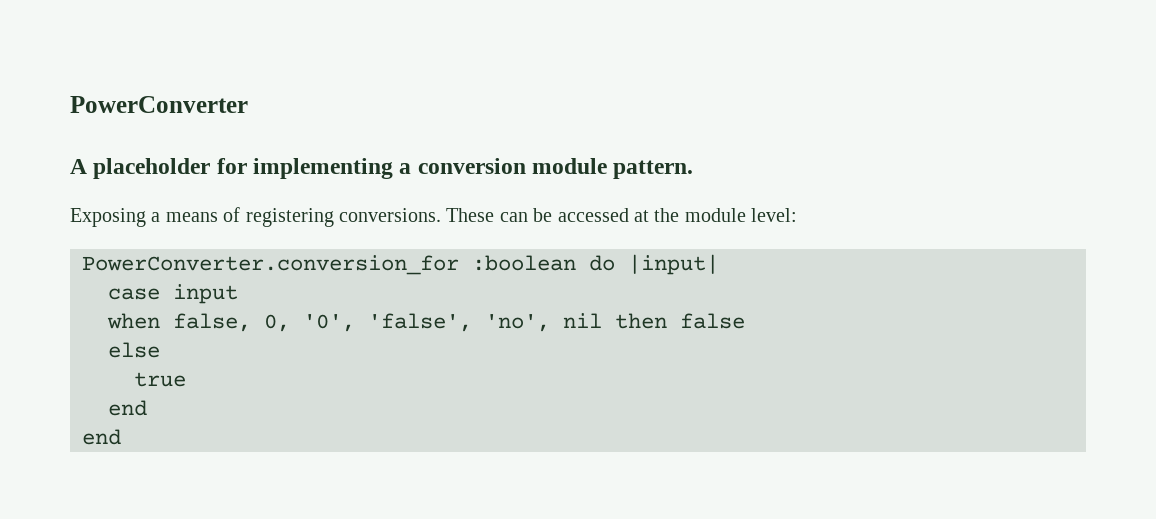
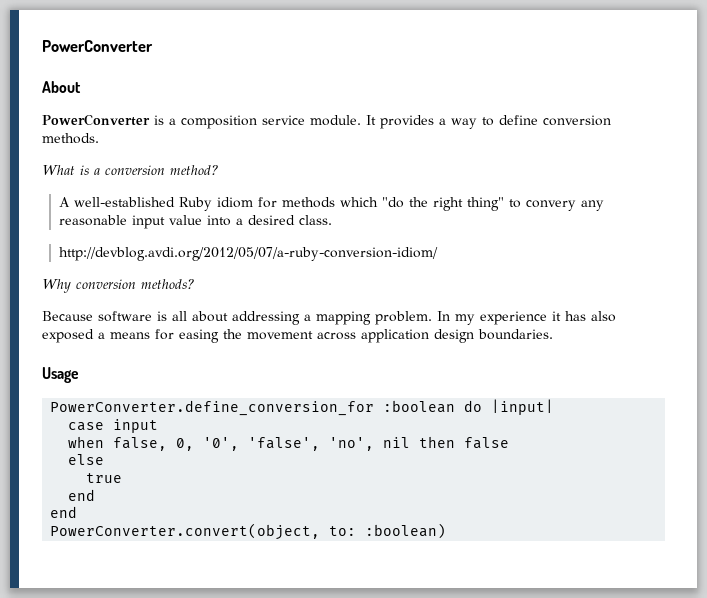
[70,158,694,179] [70,207,798,227] [82,255,459,275] A placeholder for implementing a conversion module pattern. // Exposing a means of registering conversions. These can be accessed at the module level: // PowerConverter.conversion_for -> [42,81,81,93] [42,114,611,129] [42,133,99,144] [42,165,219,175] [58,197,604,211] [58,215,332,229] [58,247,438,261] [42,279,195,293] [42,311,616,325] [42,329,553,343] [42,367,79,383] [50,400,375,416] About // PowerConverter is a composition service module. It provides a way to define conversion methods. // What is a conversion method? // A well-established Ruby idiom for methods which "do the right thing" to convery any reasonable input value into a desired class. // http://devblog.avdi.org/2012/05/07/a-ruby-conversion-idiom/ // Why conversion methods? // Because software is all about addressing a mapping problem. In my experience it has also exposed a means for easing the movement across application design boundaries. // Usage // PowerConverter.define_conversion_for
(121, 437) none -> [50,523,447,540] // PowerConverter.convert(object, to: :boolean)

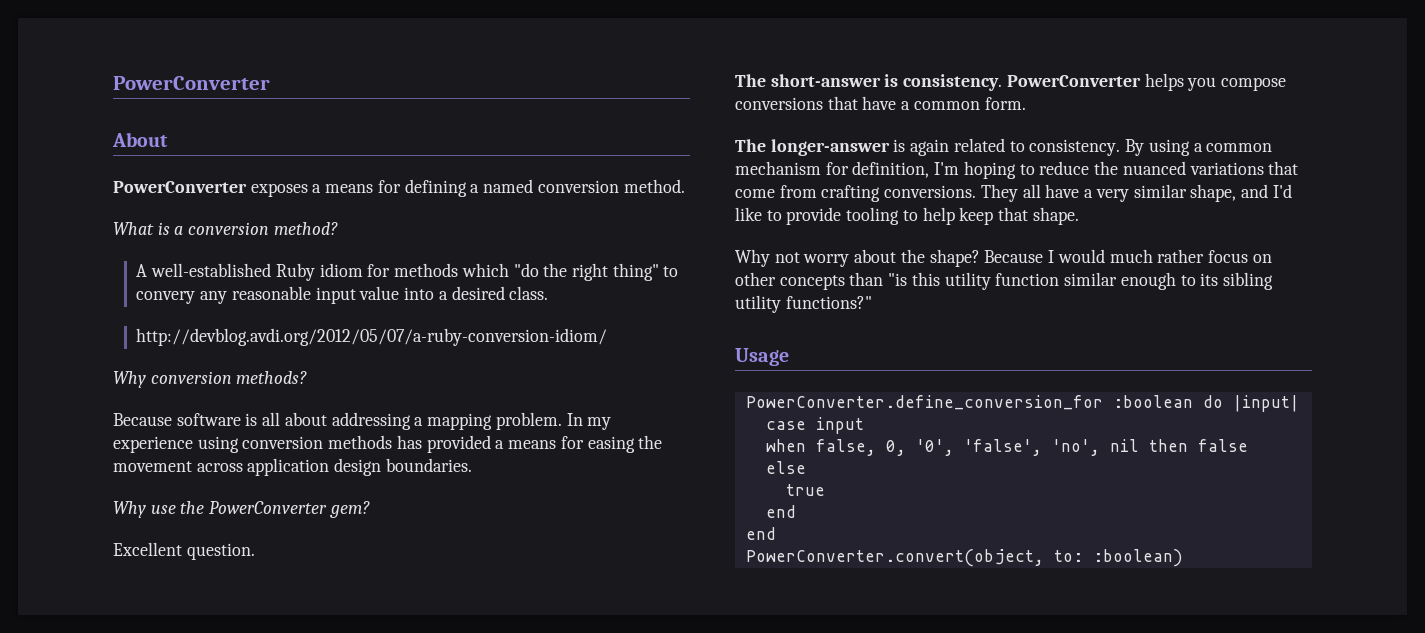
[154,115,611,129] [42,133,99,144] is a composition service module. It provides a way to define conversion methods. -> [250,179,685,197] exposes a means for defining a named conversion method.
[552,311,616,322] [42,329,94,343] it has also exposed -> [197,435,491,453] using conversion methods has provided
(553, 334) none -> [113,501,370,518] [113,542,255,560] [735,73,1287,91] [735,96,1026,110] [735,138,1273,156] [735,161,1299,179] [735,184,1292,202] [735,207,1079,225] [735,249,1272,267] [735,272,1273,290] [735,295,872,313] // Why use the PowerConverter gem? // Excellent question. // The short-answer is consistency. PowerConverter helps you compose conversions that have a common form. // The longer-answer is again related to consistency. By using a common mechanism for definition, I'm hoping to reduce the nuanced variations that come from crafting conversions. They all have a very similar shape, and I'd like to provide tooling to help keep that shape. // Why not worry about the shape? Because I would much rather focus on other concepts than "is this utility function similar enough to its sibling utility functions?"

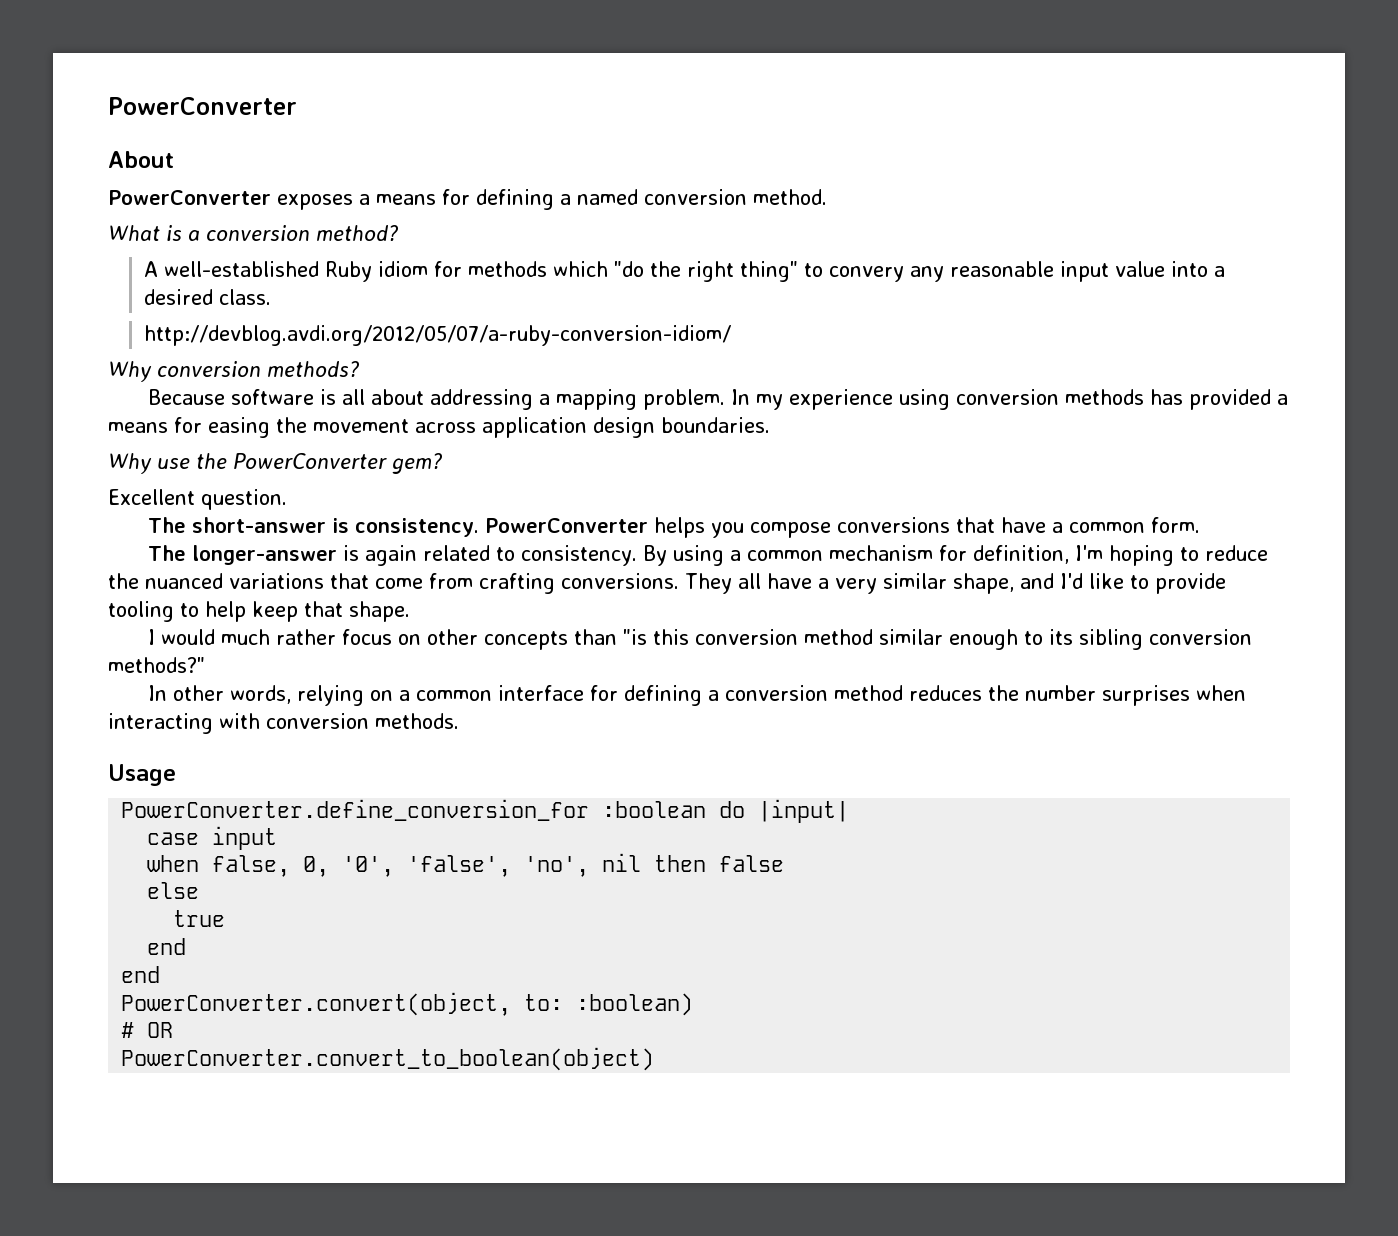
[735,249,1044,267] Why not worry about the shape? Because -> (410, 611) none
[944,272,1060,290] utility function -> [694,629,873,645] conversion method
[735,295,872,313] utility functions?" -> [1148,629,1252,645] [108,657,205,673] [147,685,1246,706] [108,713,459,734] conversion methods?" // In other words, relying on a common interface for defining a conversion method reduces the number surprises when interacting with conversion methods.
(1183, 558) none -> [121,1022,174,1038] [121,1047,655,1071] // # OR // PowerConverter.convert_to_boolean(object)

